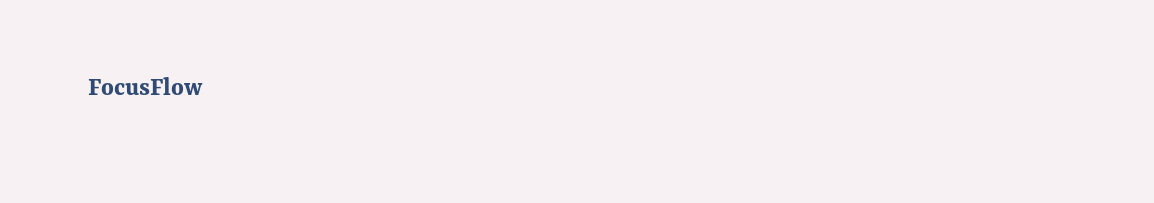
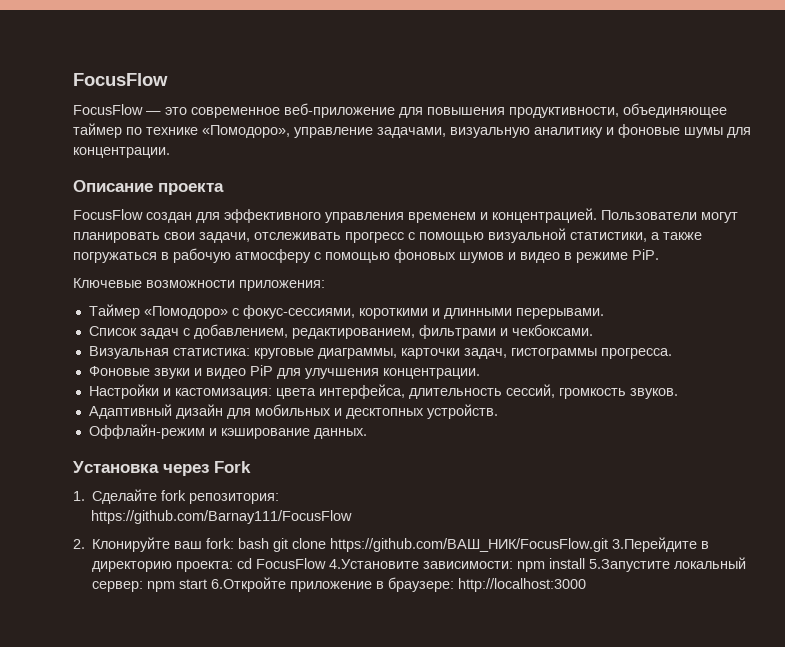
[88,77,203,95] FocusFlow -> [73,73,168,86] [73,103,727,118] [73,123,751,138] [73,147,170,158] [73,180,224,195] [73,208,738,223] [73,228,702,243] [73,248,659,263] [73,278,325,291] [88,304,604,319] [88,324,593,339] [88,346,672,359] [88,365,480,379] [88,384,678,399] [88,404,498,419] [88,424,367,439] [73,461,251,476] [73,489,280,504] [90,510,352,524] [73,537,710,552] [92,557,747,572] [92,577,587,592] FocusFlow // FocusFlow — это современное веб-приложение для повышения продуктивности, объединяющее таймер по технике «Помодоро», управление задачами, визуальную аналитику и фоновые шумы для концентрации. // Описание проекта // FocusFlow создан для эффективного управления временем и концентрацией. Пользователи могут планировать свои задачи, отслеживать прогресс с помощью визуальной статистики, а также погружаться в рабочую атмосферу с помощью фоновых шумов и видео в режиме PiP. // Ключевые возможности приложения: // Таймер «Помодоро» с фокус-сессиями, короткими и длинными перерывами. // Список задач с добавлением, редактированием, фильтрами и чекбоксами. // Визуальная статистика: круговые диаграммы, карточки задач, гистограммы прогресса. // Фоновые звуки и видео PiP для улучшения концентрации. // Настройки и кастомизация: цвета интерфейса, длительность сессий, громкость звуков. // Адаптивный дизайн для мобильных и десктопных устройств. // Оффлайн-режим и кэширование данных. // Установка через Fork // 1. Сделайте fork репозитория: // https://github.com/Barnay111/FocusFlow // 2. Клонируйте ваш fork: bash git clone https://github.com/ВАШ_НИК/FocusFlow.git 3.Перейдите в директорию проекта: cd FocusFlow 4.Установите зависимости: npm install 5.Запустите локальный сервер: npm start 6.Откройте приложение в браузере: http://localhost:3000

